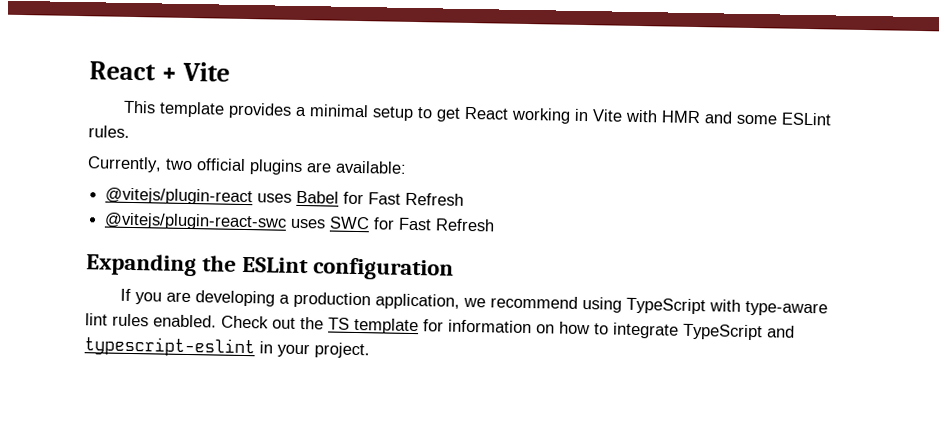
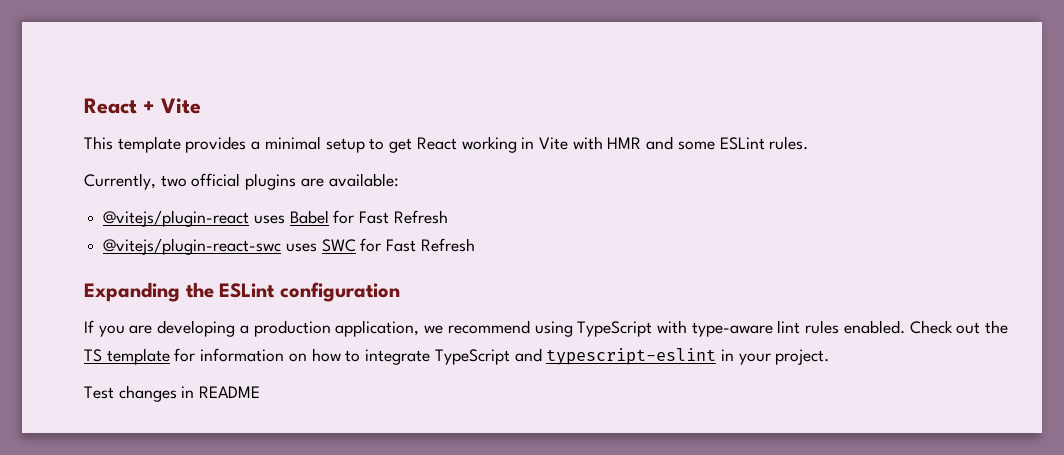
(370, 350) none -> [84,385,261,402] // Test changes in README

